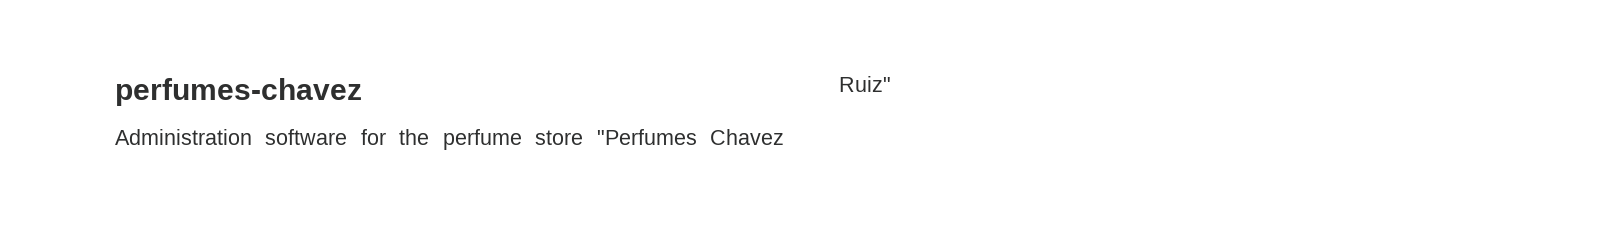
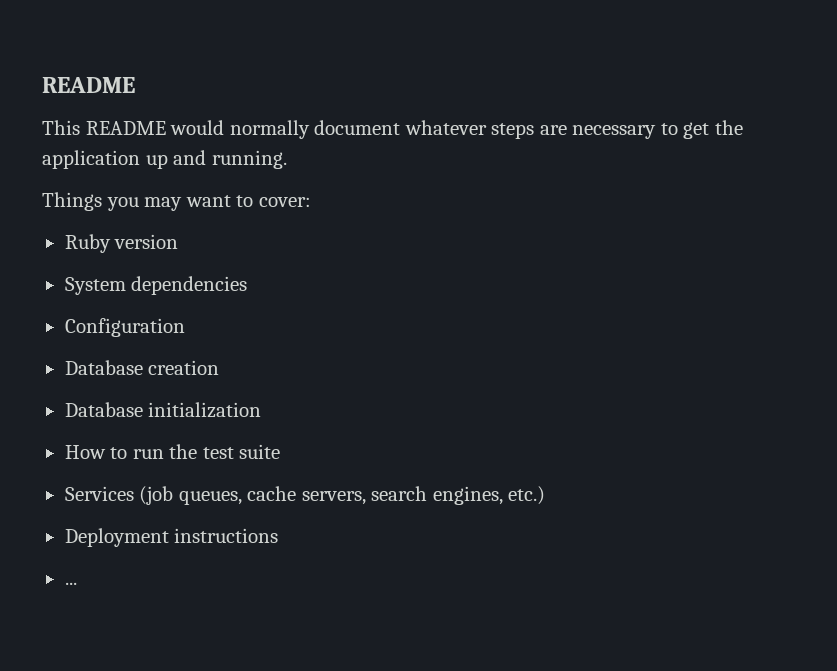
[115,78,362,106] [115,129,785,150] [839,76,891,92] perfumes-chavez // Administration software for the perfume store "Perfumes Chavez Ruiz" -> [42,77,135,93] [42,120,743,139] [42,150,287,169] [42,192,311,211] [64,234,179,253] [64,276,248,295] [64,318,185,337] [64,360,220,375] [64,402,262,418] [64,444,281,459] [64,486,546,505] [64,528,279,547] [64,582,77,585] README // This README would normally document whatever steps are necessary to get the application up and running. // Things you may want to cover: // Ruby version // System dependencies // Configuration // Database creation // Database initialization // How to run the test suite // Services (job queues, cache servers, search engines, etc.) // Deployment instructions // ...

